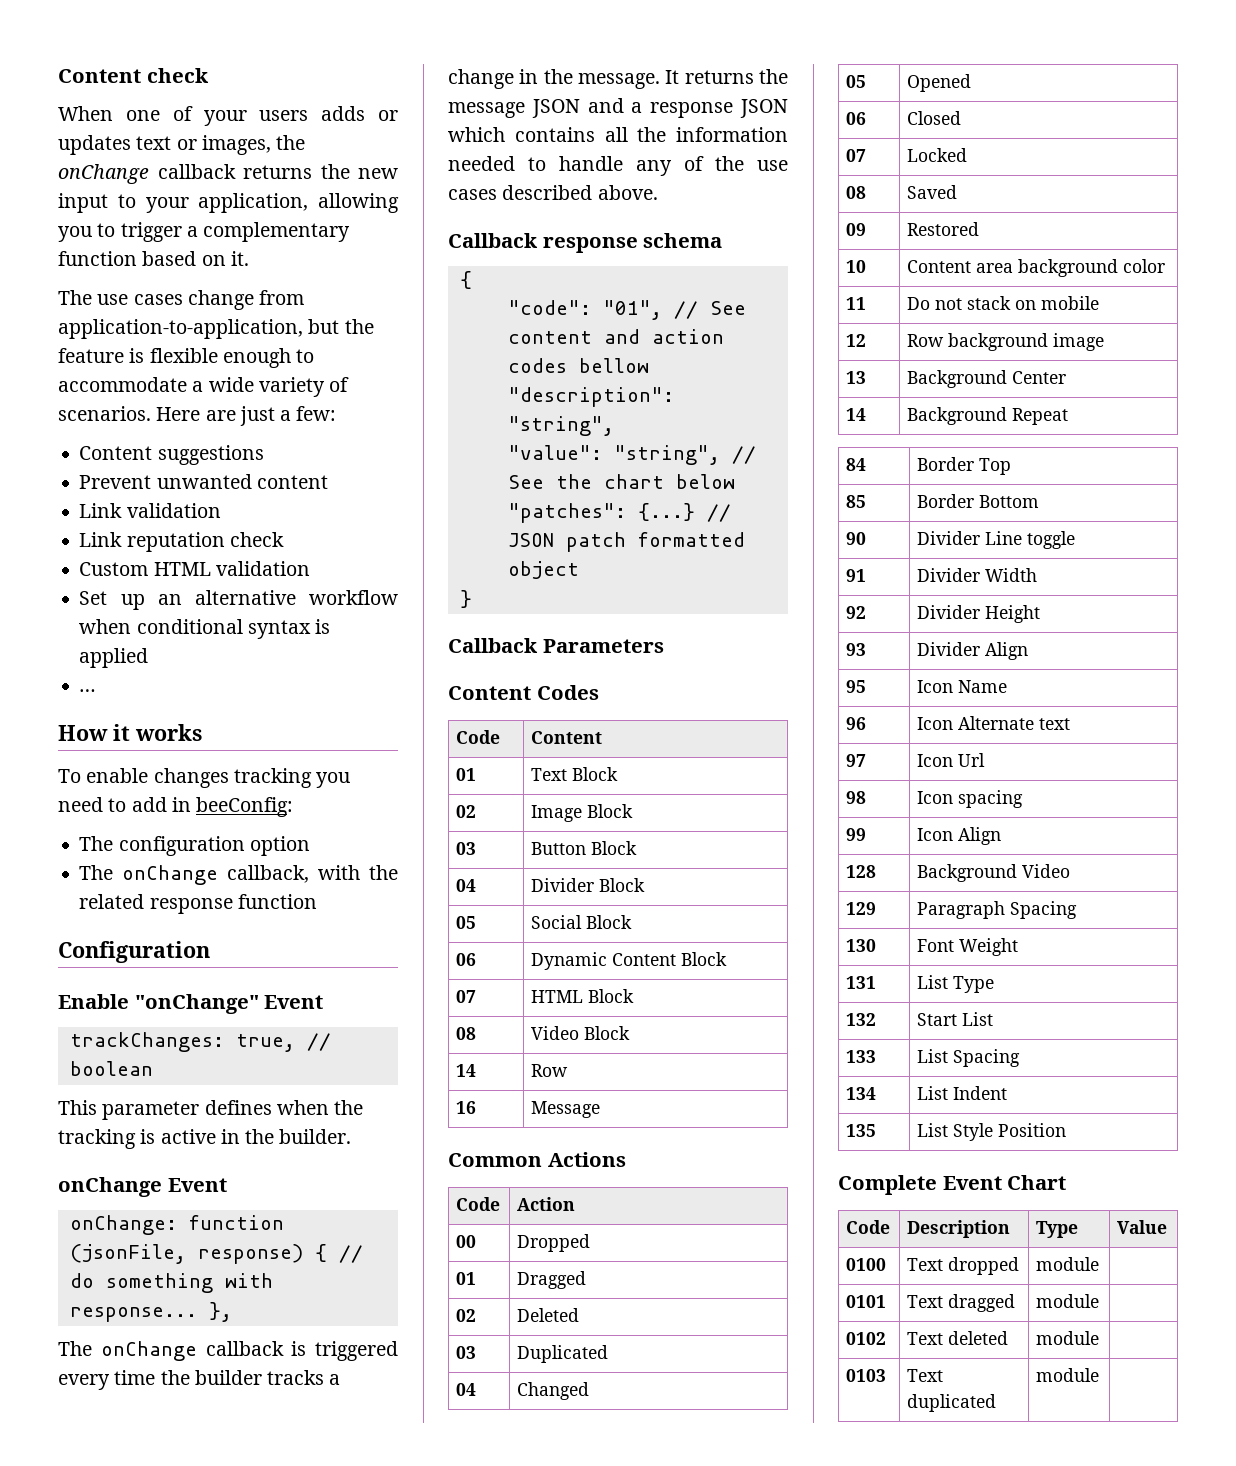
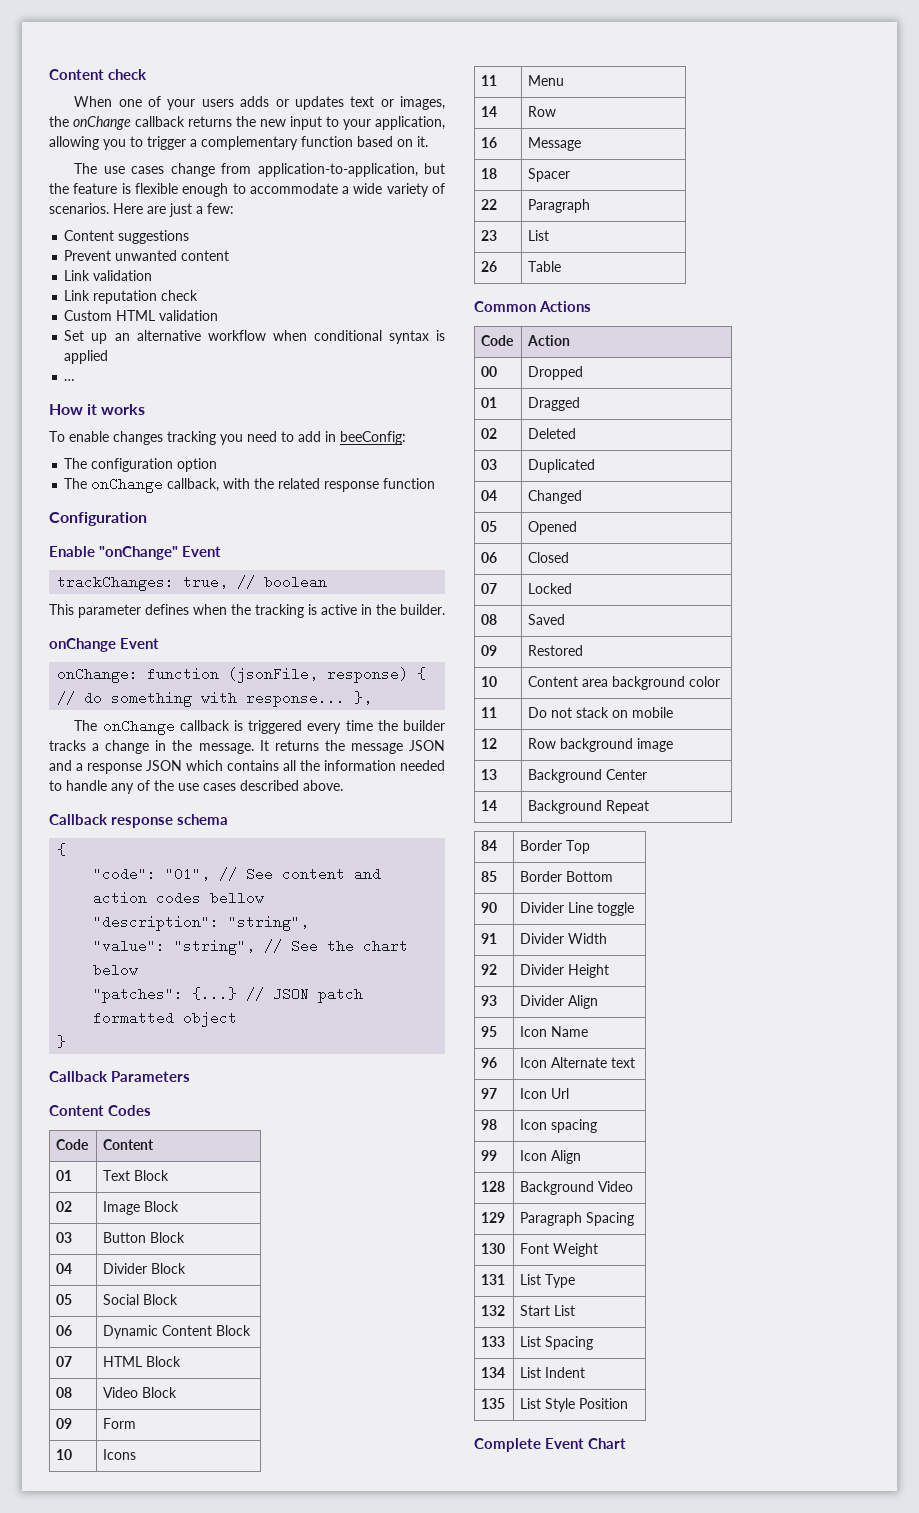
[456,1064,477,1077] [531,1064,569,1077] [456,1101,477,1114] [531,1101,601,1118] 14 | Row // 16 | Message -> [56,1418,73,1429] [103,1418,137,1429] [56,1449,73,1460] [103,1449,137,1460] [481,75,498,86] [528,75,565,86] [481,106,498,117] [528,106,557,117] [481,137,498,148] [528,137,582,151] [481,168,498,179] [528,168,571,182] [481,199,498,210] [528,199,591,213] [481,230,498,241] [528,230,550,241] [481,261,498,272] [528,261,562,272] 09 | Form // 10 | Icons // 11 | Menu // 14 | Row // 16 | Message // 18 | Spacer // 22 | Paragraph // 23 | List // 26 | Table
[846,1220,891,1234] [907,1220,1011,1238] [1036,1221,1079,1238] [1117,1220,1168,1234] [846,1258,887,1271] [907,1257,1020,1275] [1036,1257,1100,1271] [846,1295,887,1308] [907,1294,1016,1312] [1036,1294,1100,1308] [846,1332,887,1345] [907,1331,1009,1345] [1036,1331,1100,1345] [846,1369,887,1382] [907,1369,944,1382] [907,1394,997,1412] [1036,1368,1100,1382] // Code | Description | Type | Value // 0100 | Text dropped | module | // 0101 | Text dragged | module | // 0102 | Text deleted | module | // 0103 | Text duplicated | module | -> (626, 1443) none

